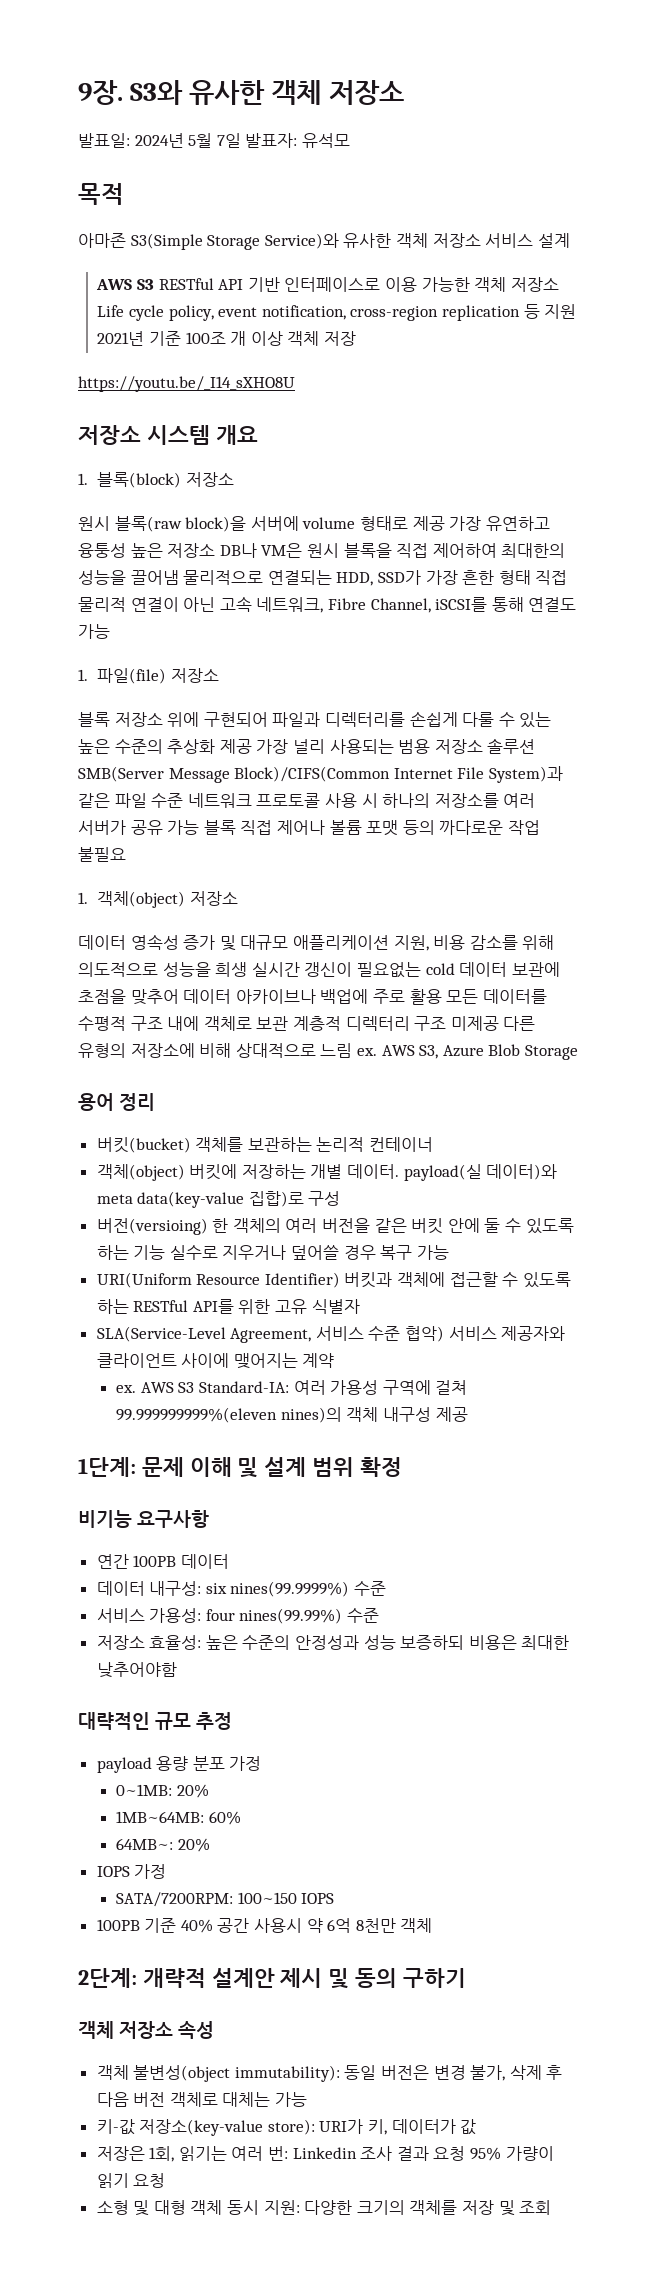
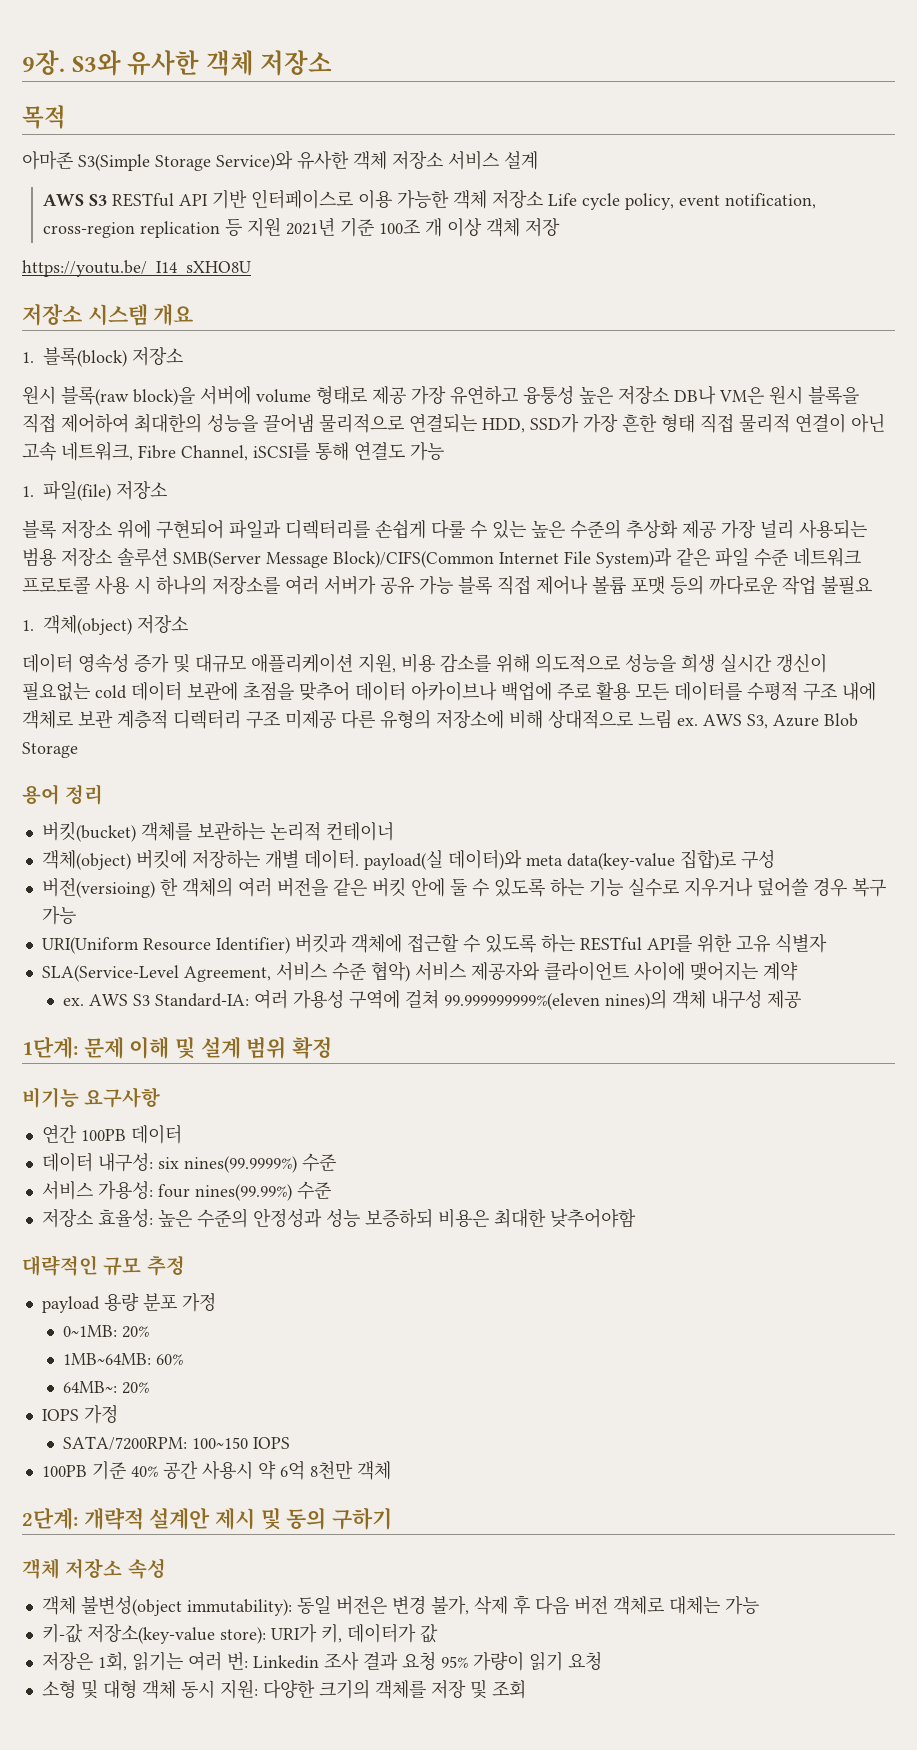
[78,133,350,148] // 발표일: 2024년 5월 7일 발표자: 유석모 -> (333, 63) none

